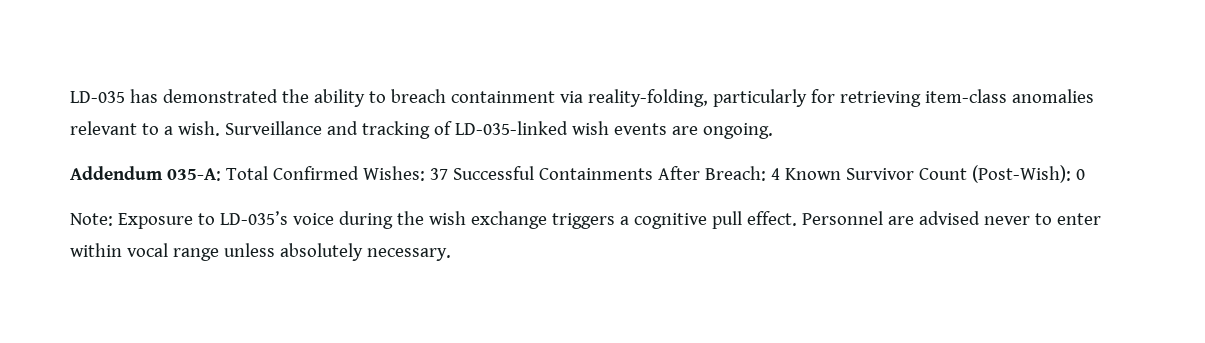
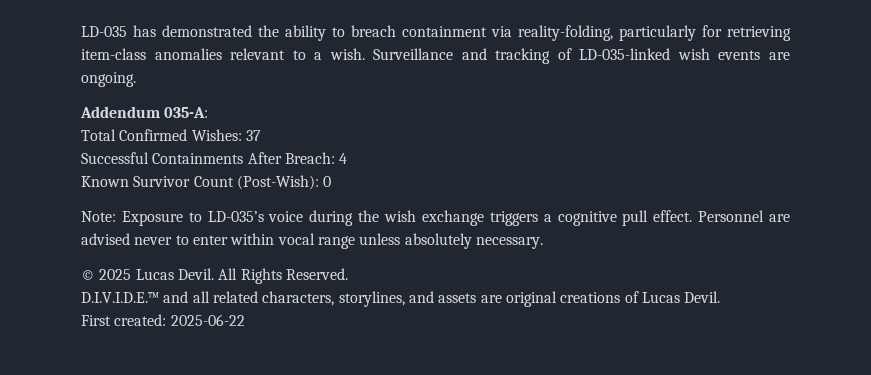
(221, 174) none -> (209, 112) //
(448, 174) none -> (261, 135) //
(780, 174) none -> (348, 158) //
(451, 254) none -> [81,268,348,284] [81,291,721,307] [81,314,245,326] // © 2025 Lucas Devil. All Rights Reserved. // D.I.V.I.D.E.™ and all related characters, storylines, and assets are original creations of Lucas Devil. // First created: 2025-06-22

